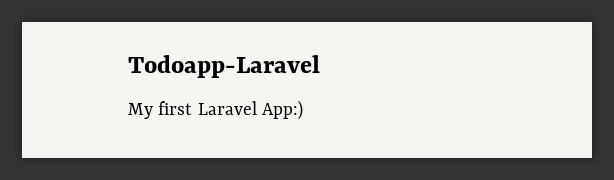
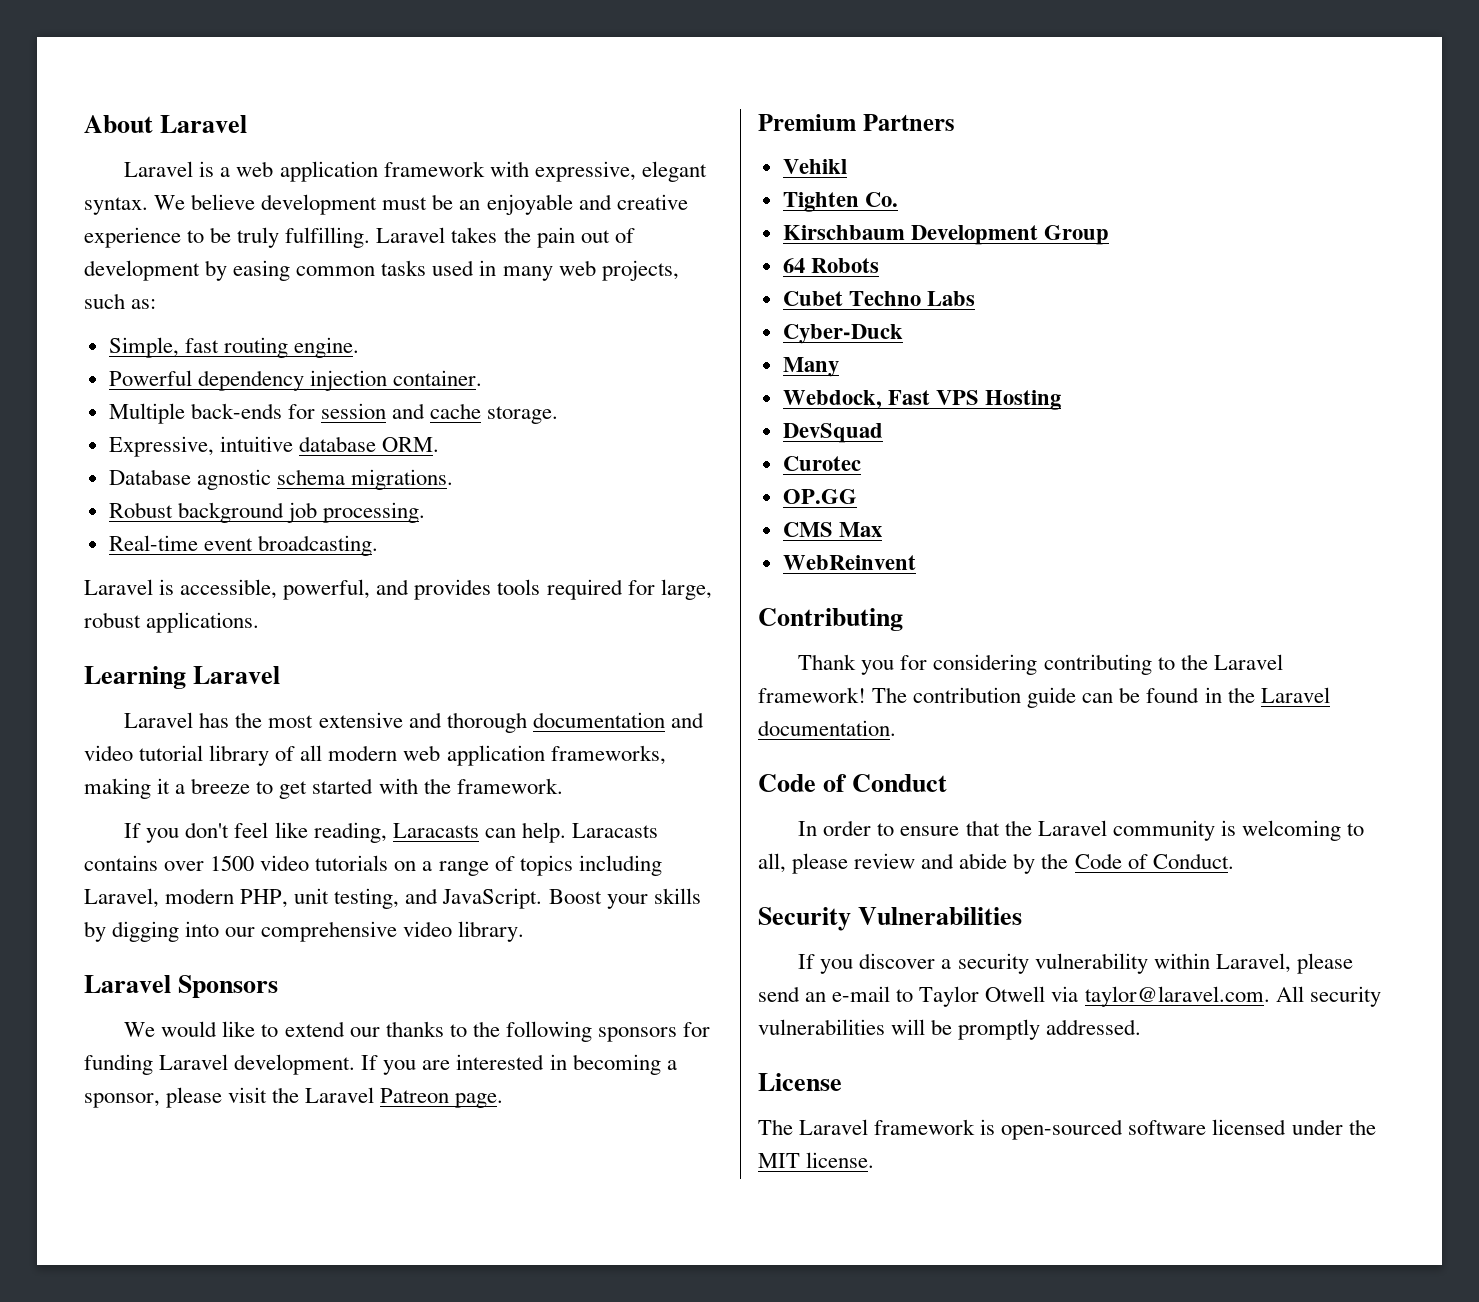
[128,55,320,78] [128,100,304,120] Todoapp-Laravel // My first Laravel App:) -> [84,115,248,133] [124,161,707,182] [84,194,688,215] [84,227,635,248] [84,260,679,281] [84,293,157,309] [108,337,359,358] [108,370,482,391] [108,403,559,424] [108,436,439,457] [108,469,453,490] [108,502,425,523] [108,535,378,556] [84,579,712,600] [84,612,260,633] [84,666,281,689] [124,712,704,733] [84,745,666,766] [84,778,563,799] [124,822,658,843] [84,855,662,876] [84,888,701,909] [84,921,525,942] [84,975,279,998] [124,1021,711,1042] [84,1054,677,1075] [84,1087,504,1108] [758,114,955,131] [782,159,847,174] [782,192,898,212] [782,225,1109,245] [782,258,879,273] [782,291,975,306] [782,324,903,344] [782,357,839,377] [782,390,1061,410] [782,423,883,443] [782,456,861,471] [782,489,857,504] [782,522,882,537] [782,555,916,570] [758,608,903,631] [798,654,1283,675] [758,687,1330,708] [758,720,896,736] [758,774,948,792] [798,820,1364,841] [758,853,1234,874] [758,907,1023,931] [798,953,1353,974] [758,986,1381,1007] [758,1019,1142,1040] [758,1073,842,1091] [758,1119,1376,1140] [758,1152,875,1168] About Laravel // Laravel is a web application framework with expressive, elegant syntax. We believe development must be an enjoyable and creative experience to be truly fulfilling. Laravel takes the pain out of development by easing common tasks used in many web projects, such as: // Simple, fast routing engine. // Powerful dependency injection container. // Multiple back-ends for session and cache storage. // Expressive, intuitive database ORM. // Database agnostic schema migrations. // Robust background job processing. // Real-time event broadcasting. // Laravel is accessible, powerful, and provides tools required for large, robust applications. // Learning Laravel // Laravel has the most extensive and thorough documentation and video tutorial library of all modern web application frameworks, making it a breeze to get started with the framework. // If you don't feel like reading, Laracasts can help. Laracasts contains over 1500 video tutorials on a range of topics including Laravel, modern PHP, unit testing, and JavaScript. Boost your skills by digging into our comprehensive video library. // Laravel Sponsors // We would like to extend our thanks to the following sponsors for funding Laravel development. If you are interested in becoming a sponsor, please visit the Laravel Patreon page. // Premium Partners // Vehikl // Tighten Co. // Kirschbaum Development Group // 64 Robots // Cubet Techno Labs // Cyber-Duck // Many // Webdock, Fast VPS Hosting // DevSquad // Curotec // OP.GG // CMS Max // WebReinvent // Contributing // Thank you for considering contributing to the Laravel framework! The contribution guide can be found in the Laravel documentation. // Code of Conduct // In order to ensure that the Laravel community is welcoming to all, please review and abide by the Code of Conduct. // Security Vulnerabilities // If you discover a security vulnerability within Laravel, please send an e-mail to Taylor Otwell via taylor@laravel.com. All security vulnerabilities will be promptly addressed. // License // The Laravel framework is open-sourced software licensed under the MIT license.

